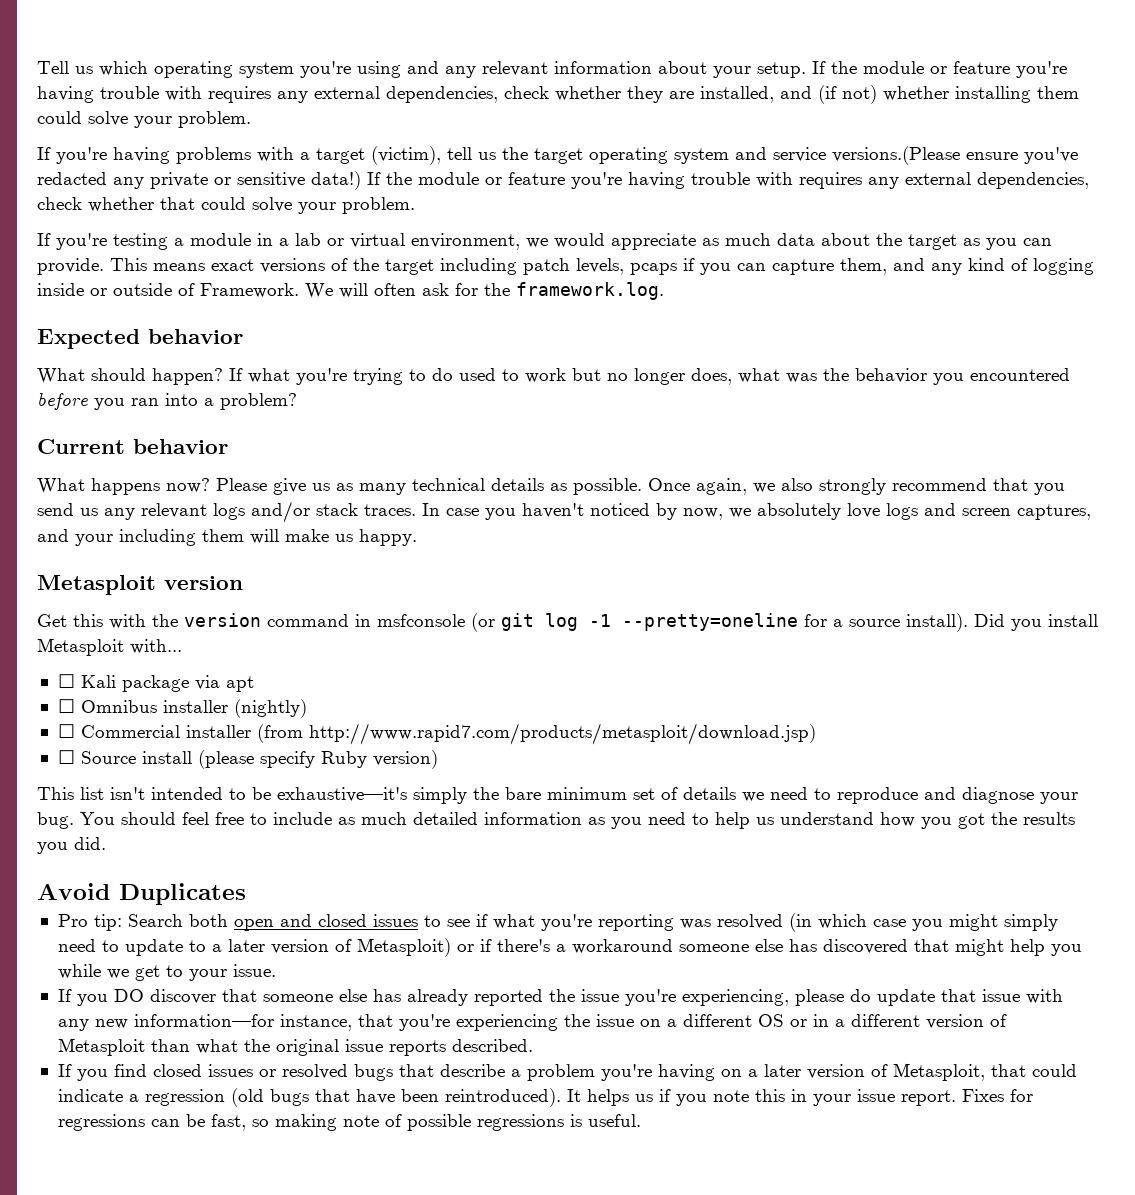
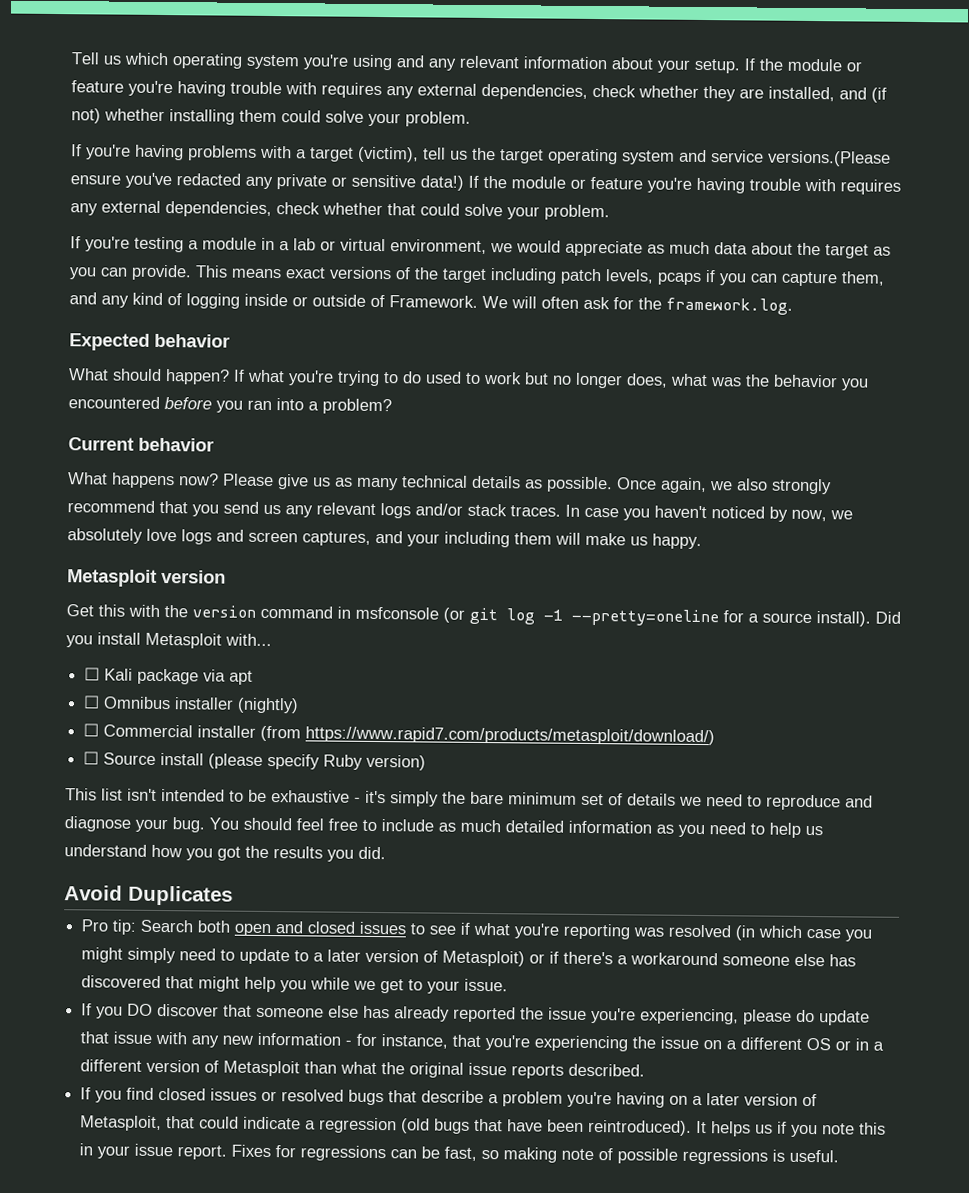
[308,723,816,745] http://www.rapid7.com/products/metasploit/download.jsp) -> [305,726,716,746] https://www.rapid7.com/products/metasploit/download/)
[277,787,407,802] exhaustive—it's -> [271,790,386,804] exhaustive - it's
[133,1014,274,1027] information—for -> [257,1032,378,1047] information - for

